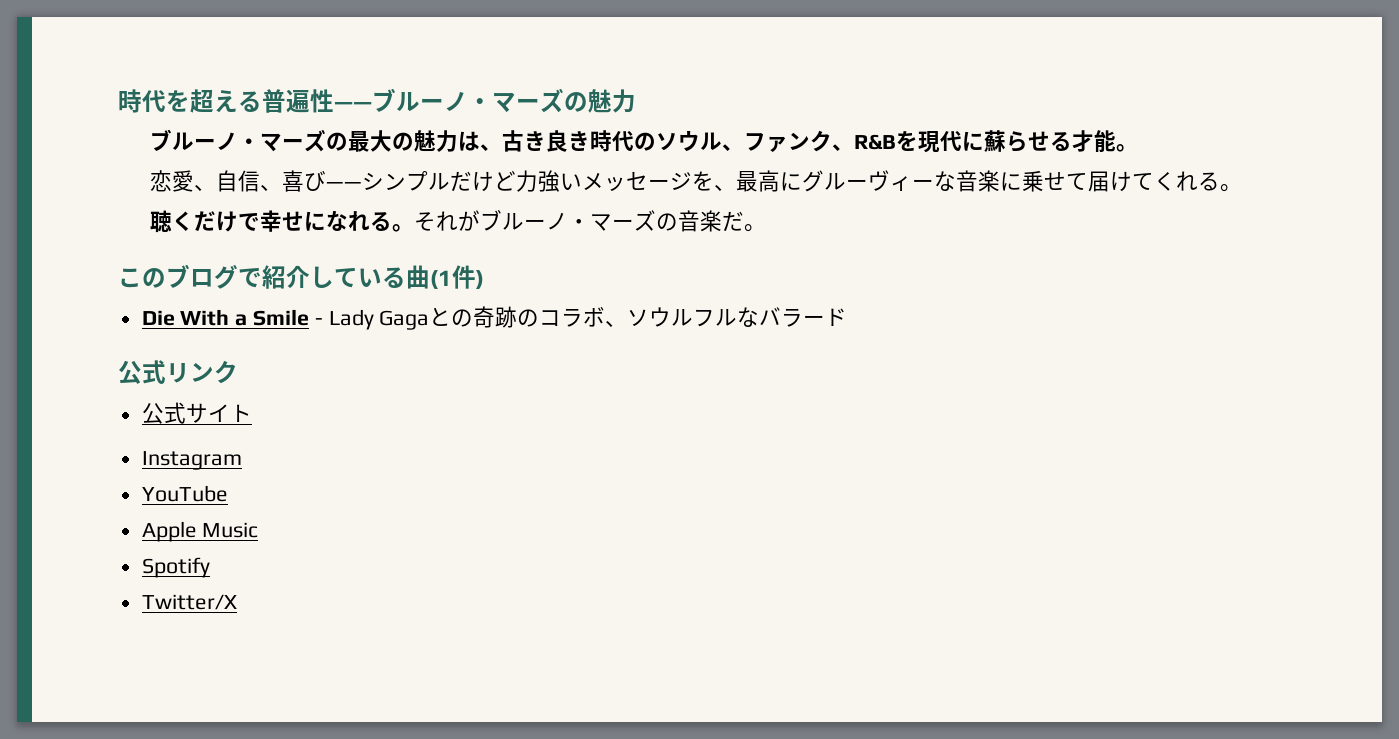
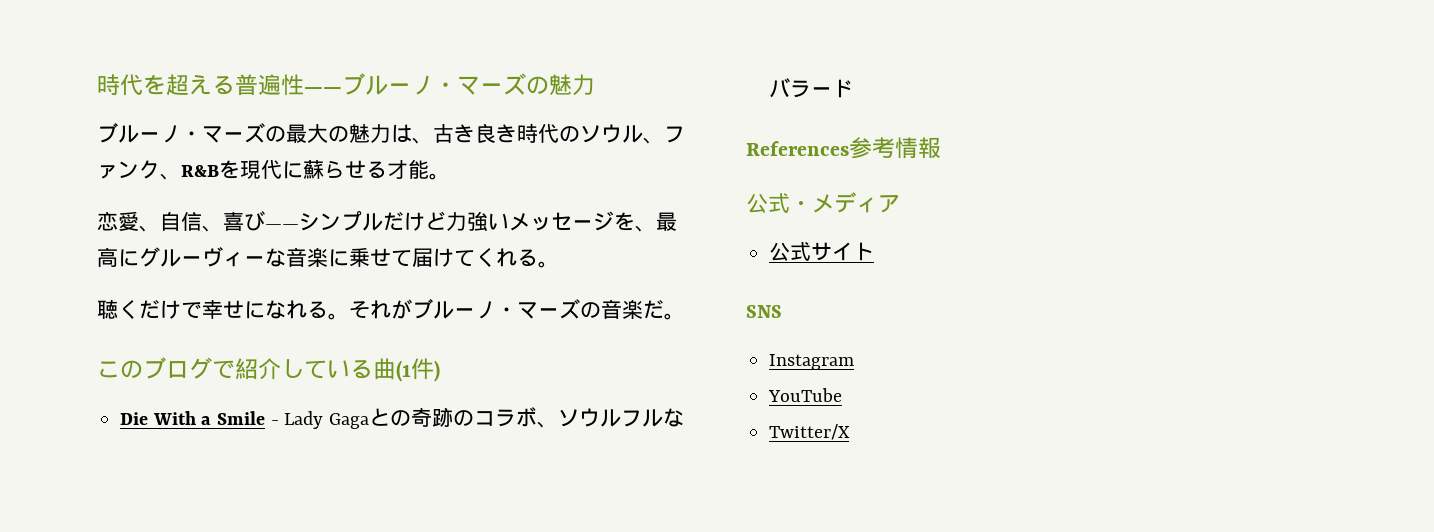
[118,360,238,384] // 公式リンク -> [746,137,941,159] [746,192,900,213] // References参考情報 // 公式・メディア
(252, 413) none -> [746,305,782,318] // SNS
[141,521,259,542] [141,557,210,578] // Apple Music // Spotify -> (843, 395) none

